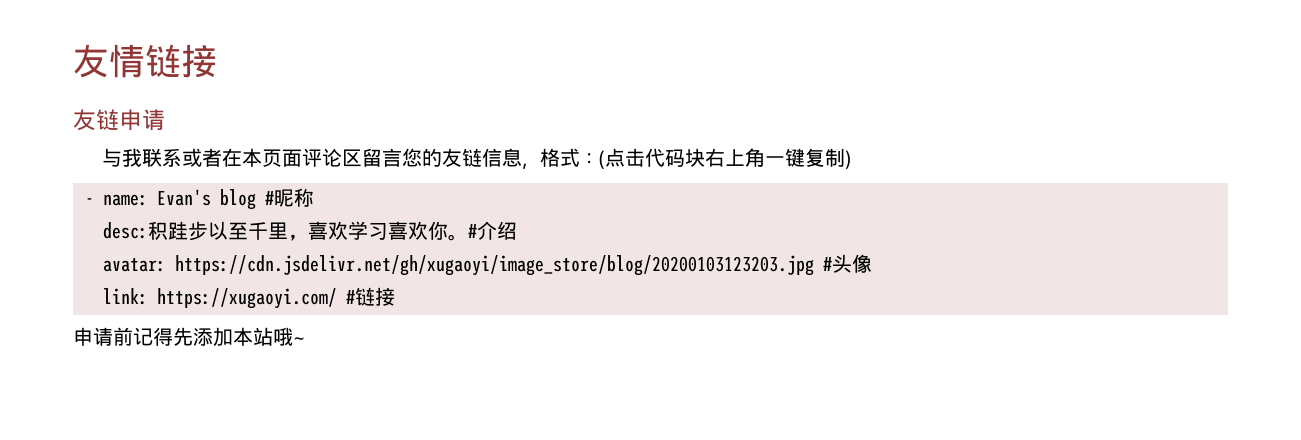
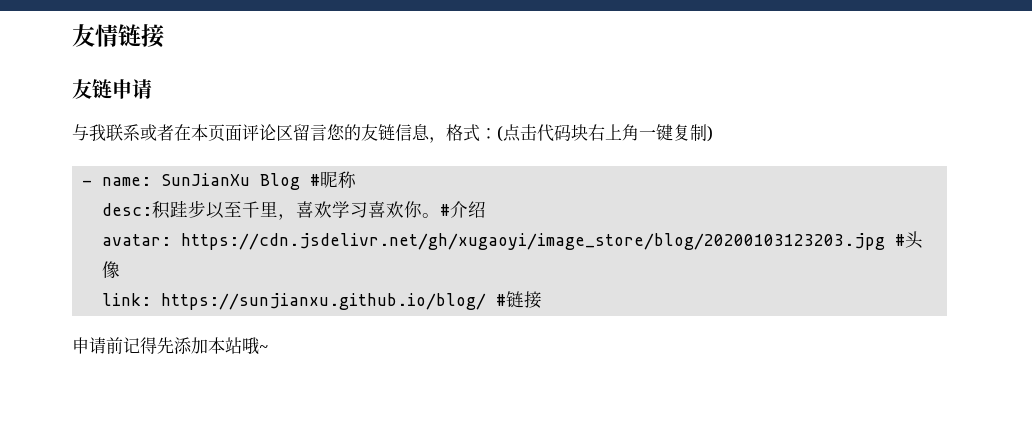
[156,189,256,210] Evan's blog -> [161,173,301,190] SunJianXu Blog
[156,288,337,309] https://xugaoyi.com/ -> [161,293,487,310] https://sunjianxu.github.io/blog/

